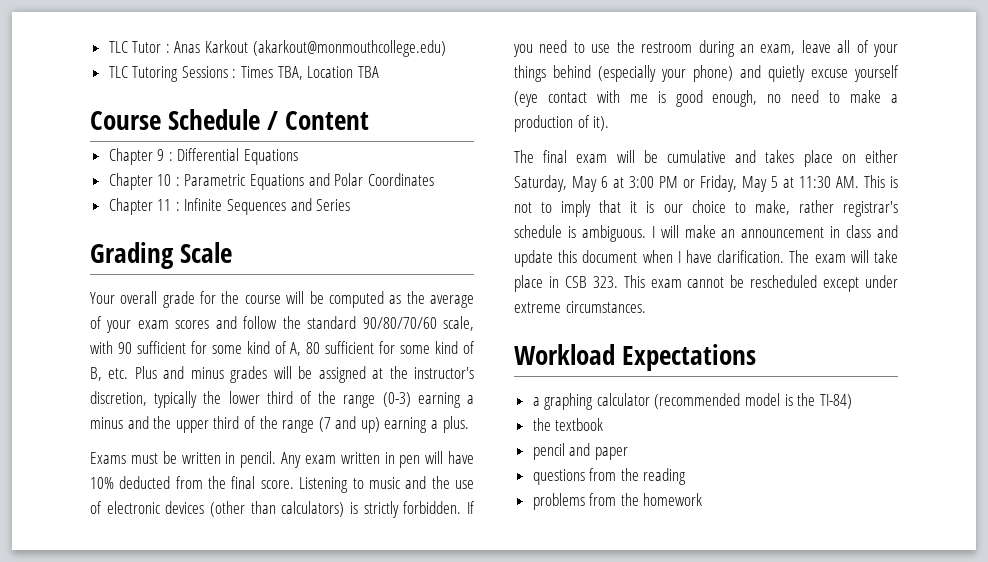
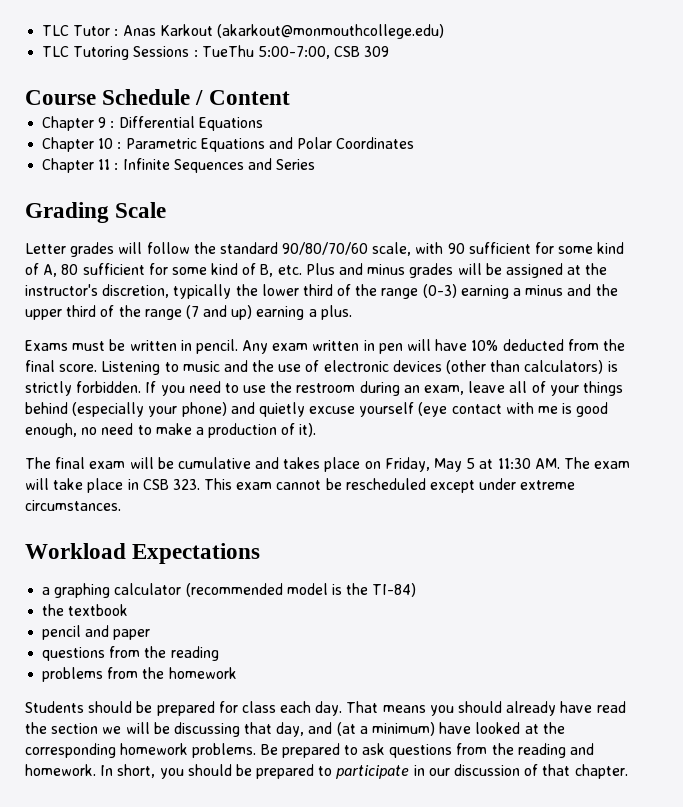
[241,66,379,80] Times TBA, Location TBA -> [201,45,390,59] TueThu 5:00-7:00, CSB 309
[90,291,474,308] [90,316,237,333] Your overall grade for the course will be computed as the average of your exam scores and -> [25,242,143,257] Letter grades will
[865,150,898,163] [514,175,695,192] either Saturday, May 6 at 3:00 PM or -> (381, 465) none
[864,175,898,188] [514,200,898,217] [514,225,898,242] [514,250,785,267] This is not to imply that it is our choice to make, rather registrar's schedule is ambiguous. I will make an announcement in class and update this document when I have clarification. -> (560, 463) none
(703, 499) none -> [25,701,626,716] [25,722,565,737] [25,743,595,758] [25,764,628,779] // Students should be prepared for class each day. That means you should already have read the section we will be discussing that day, and (at a minimum) have looked at the corresponding homework problems. Be prepared to ask questions from the reading and homework. In short, you should be prepared to participate in our discussion of that chapter.

